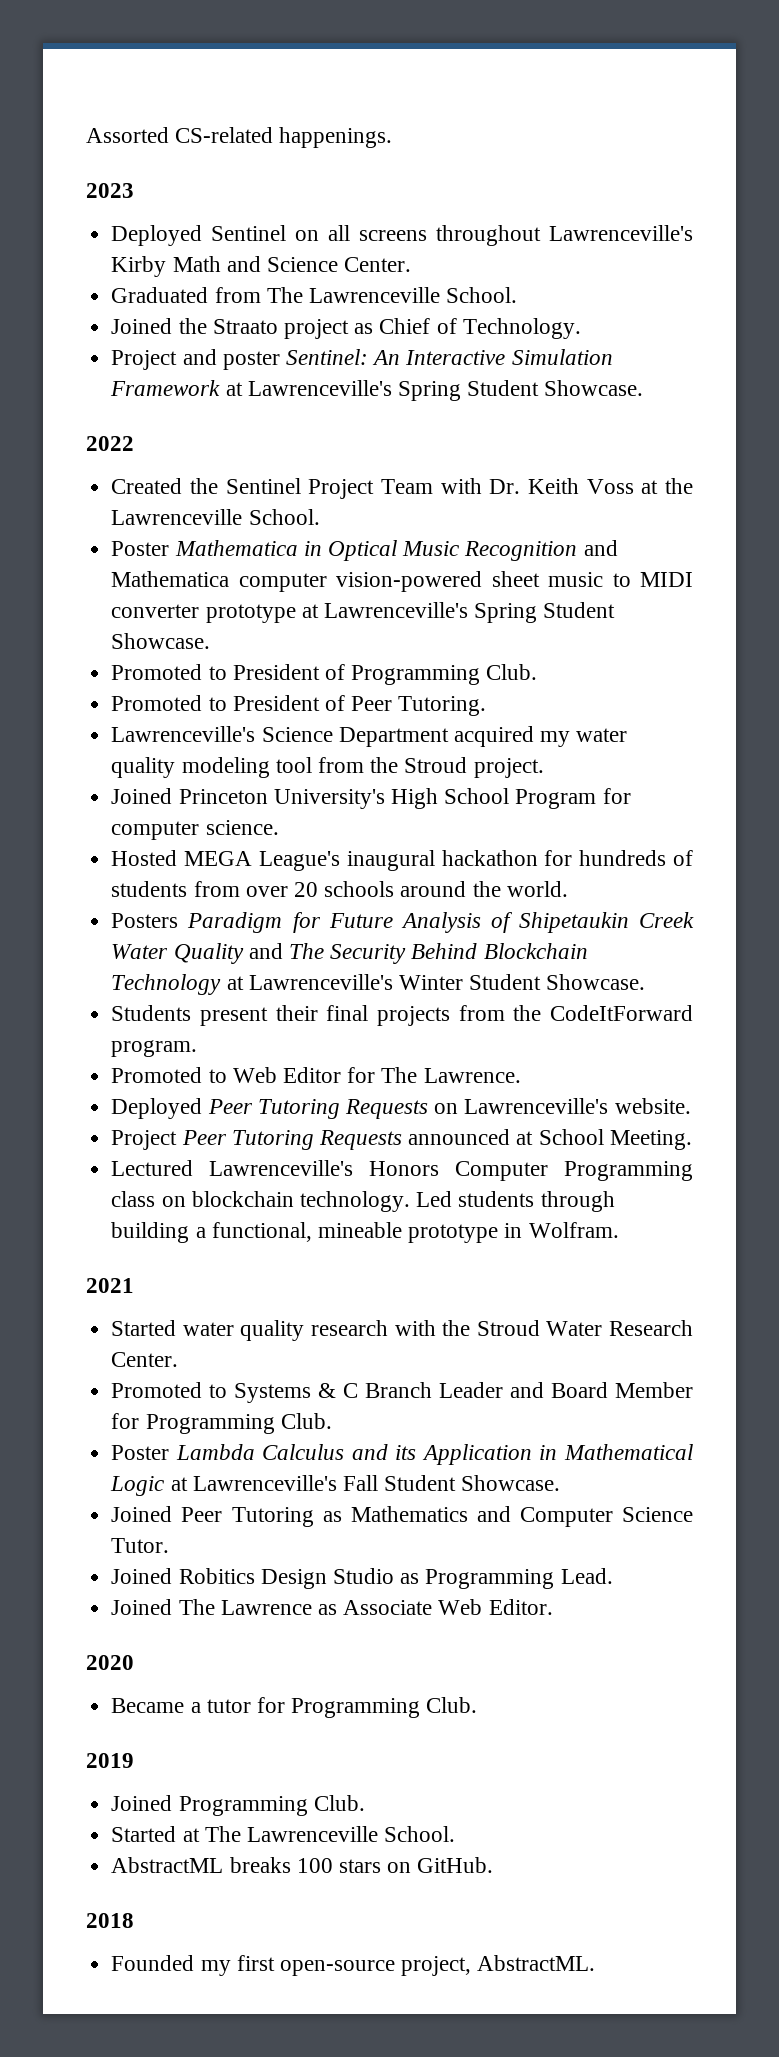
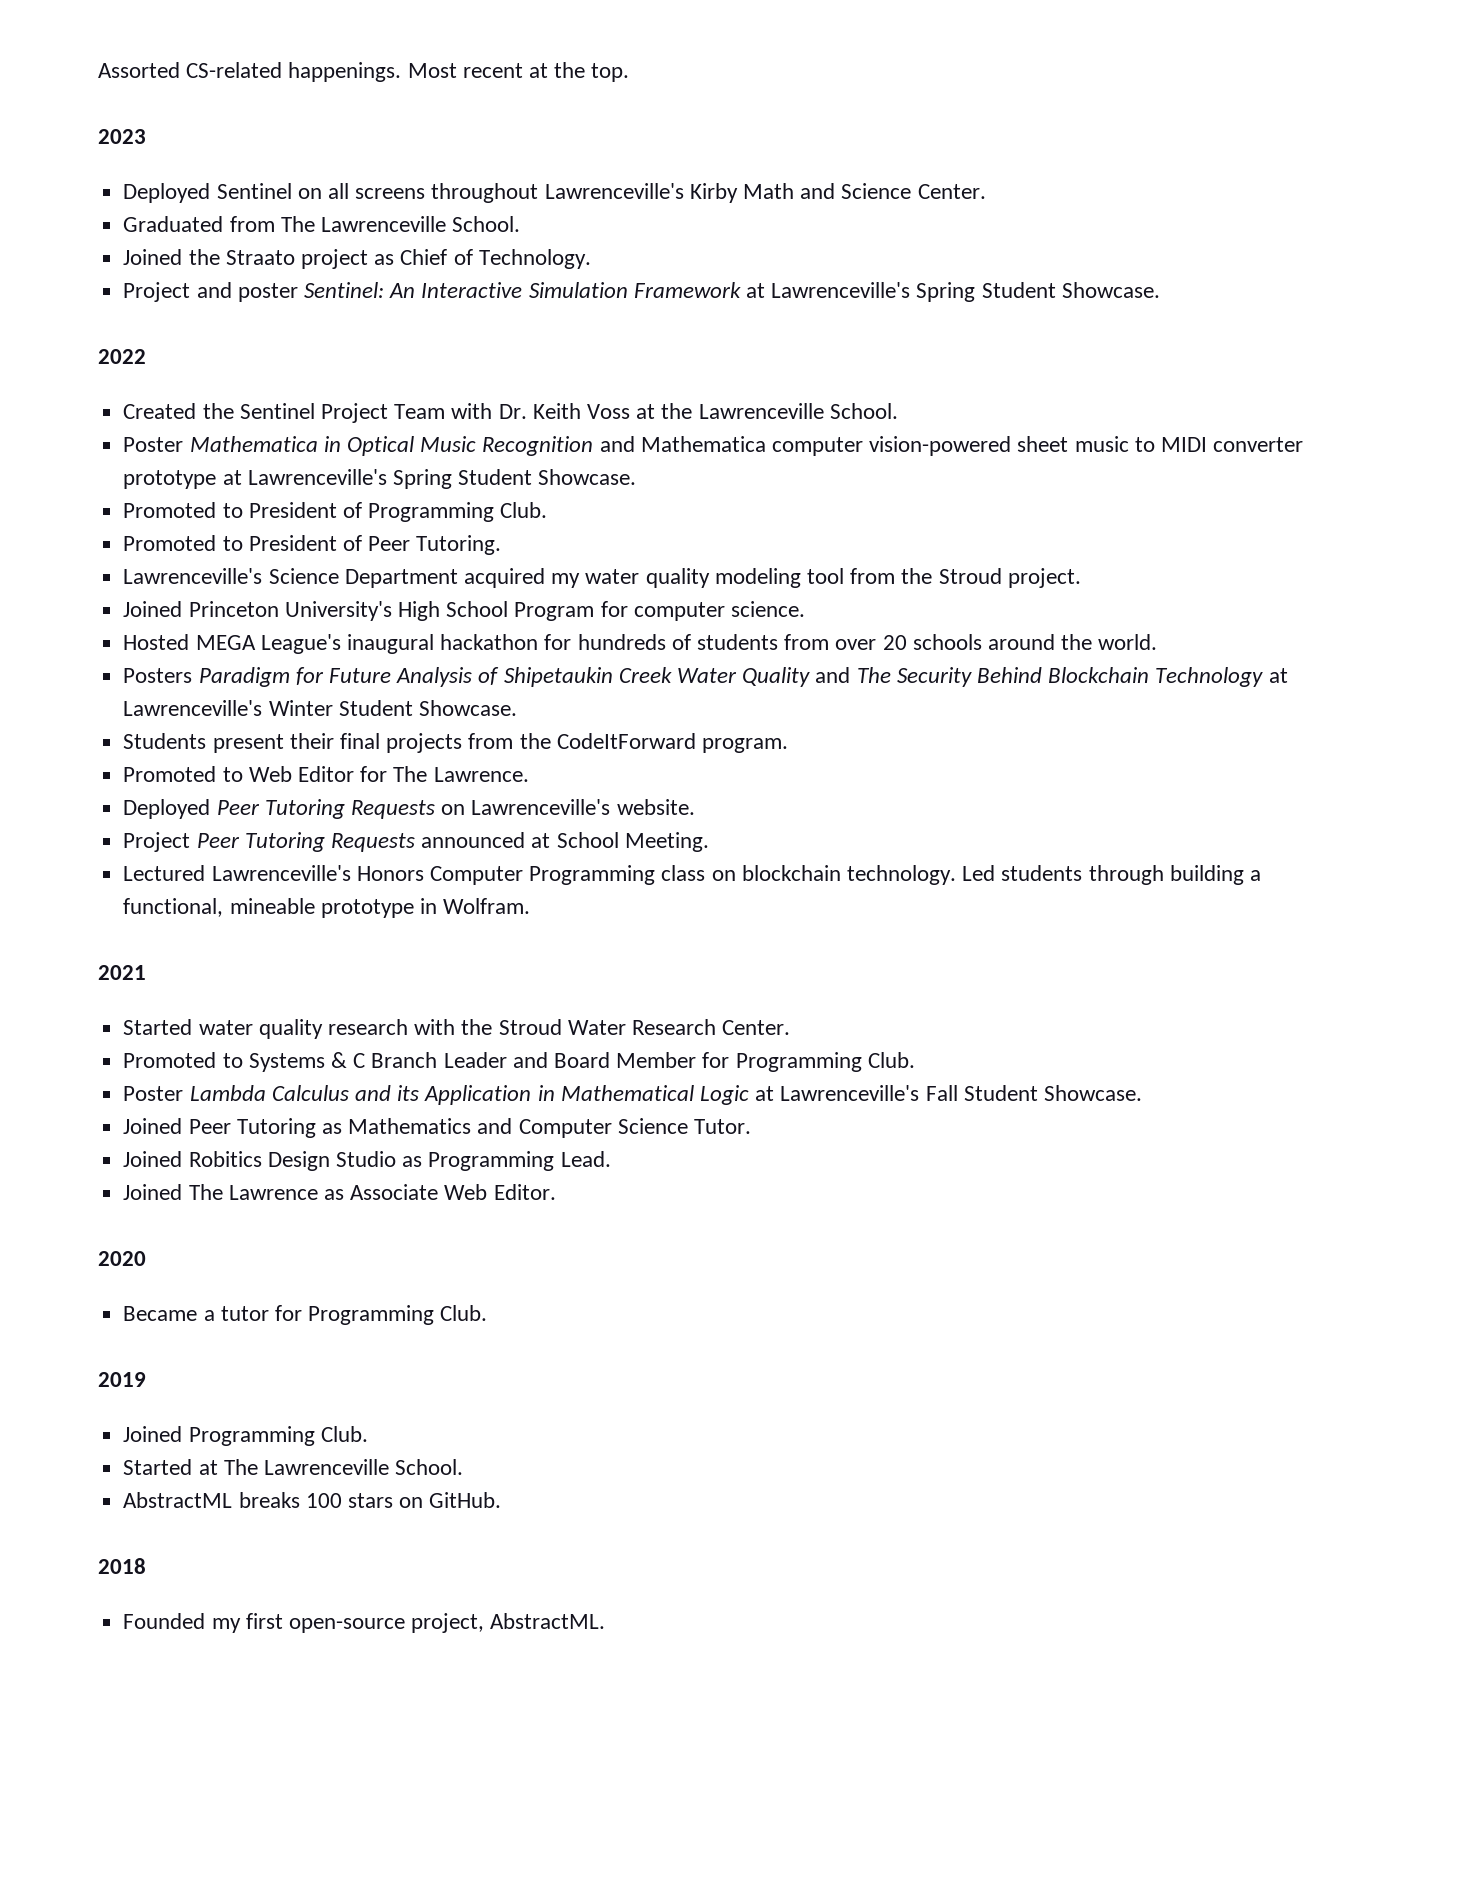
(393, 137) none -> [407,62,630,82] Most recent at the top.

